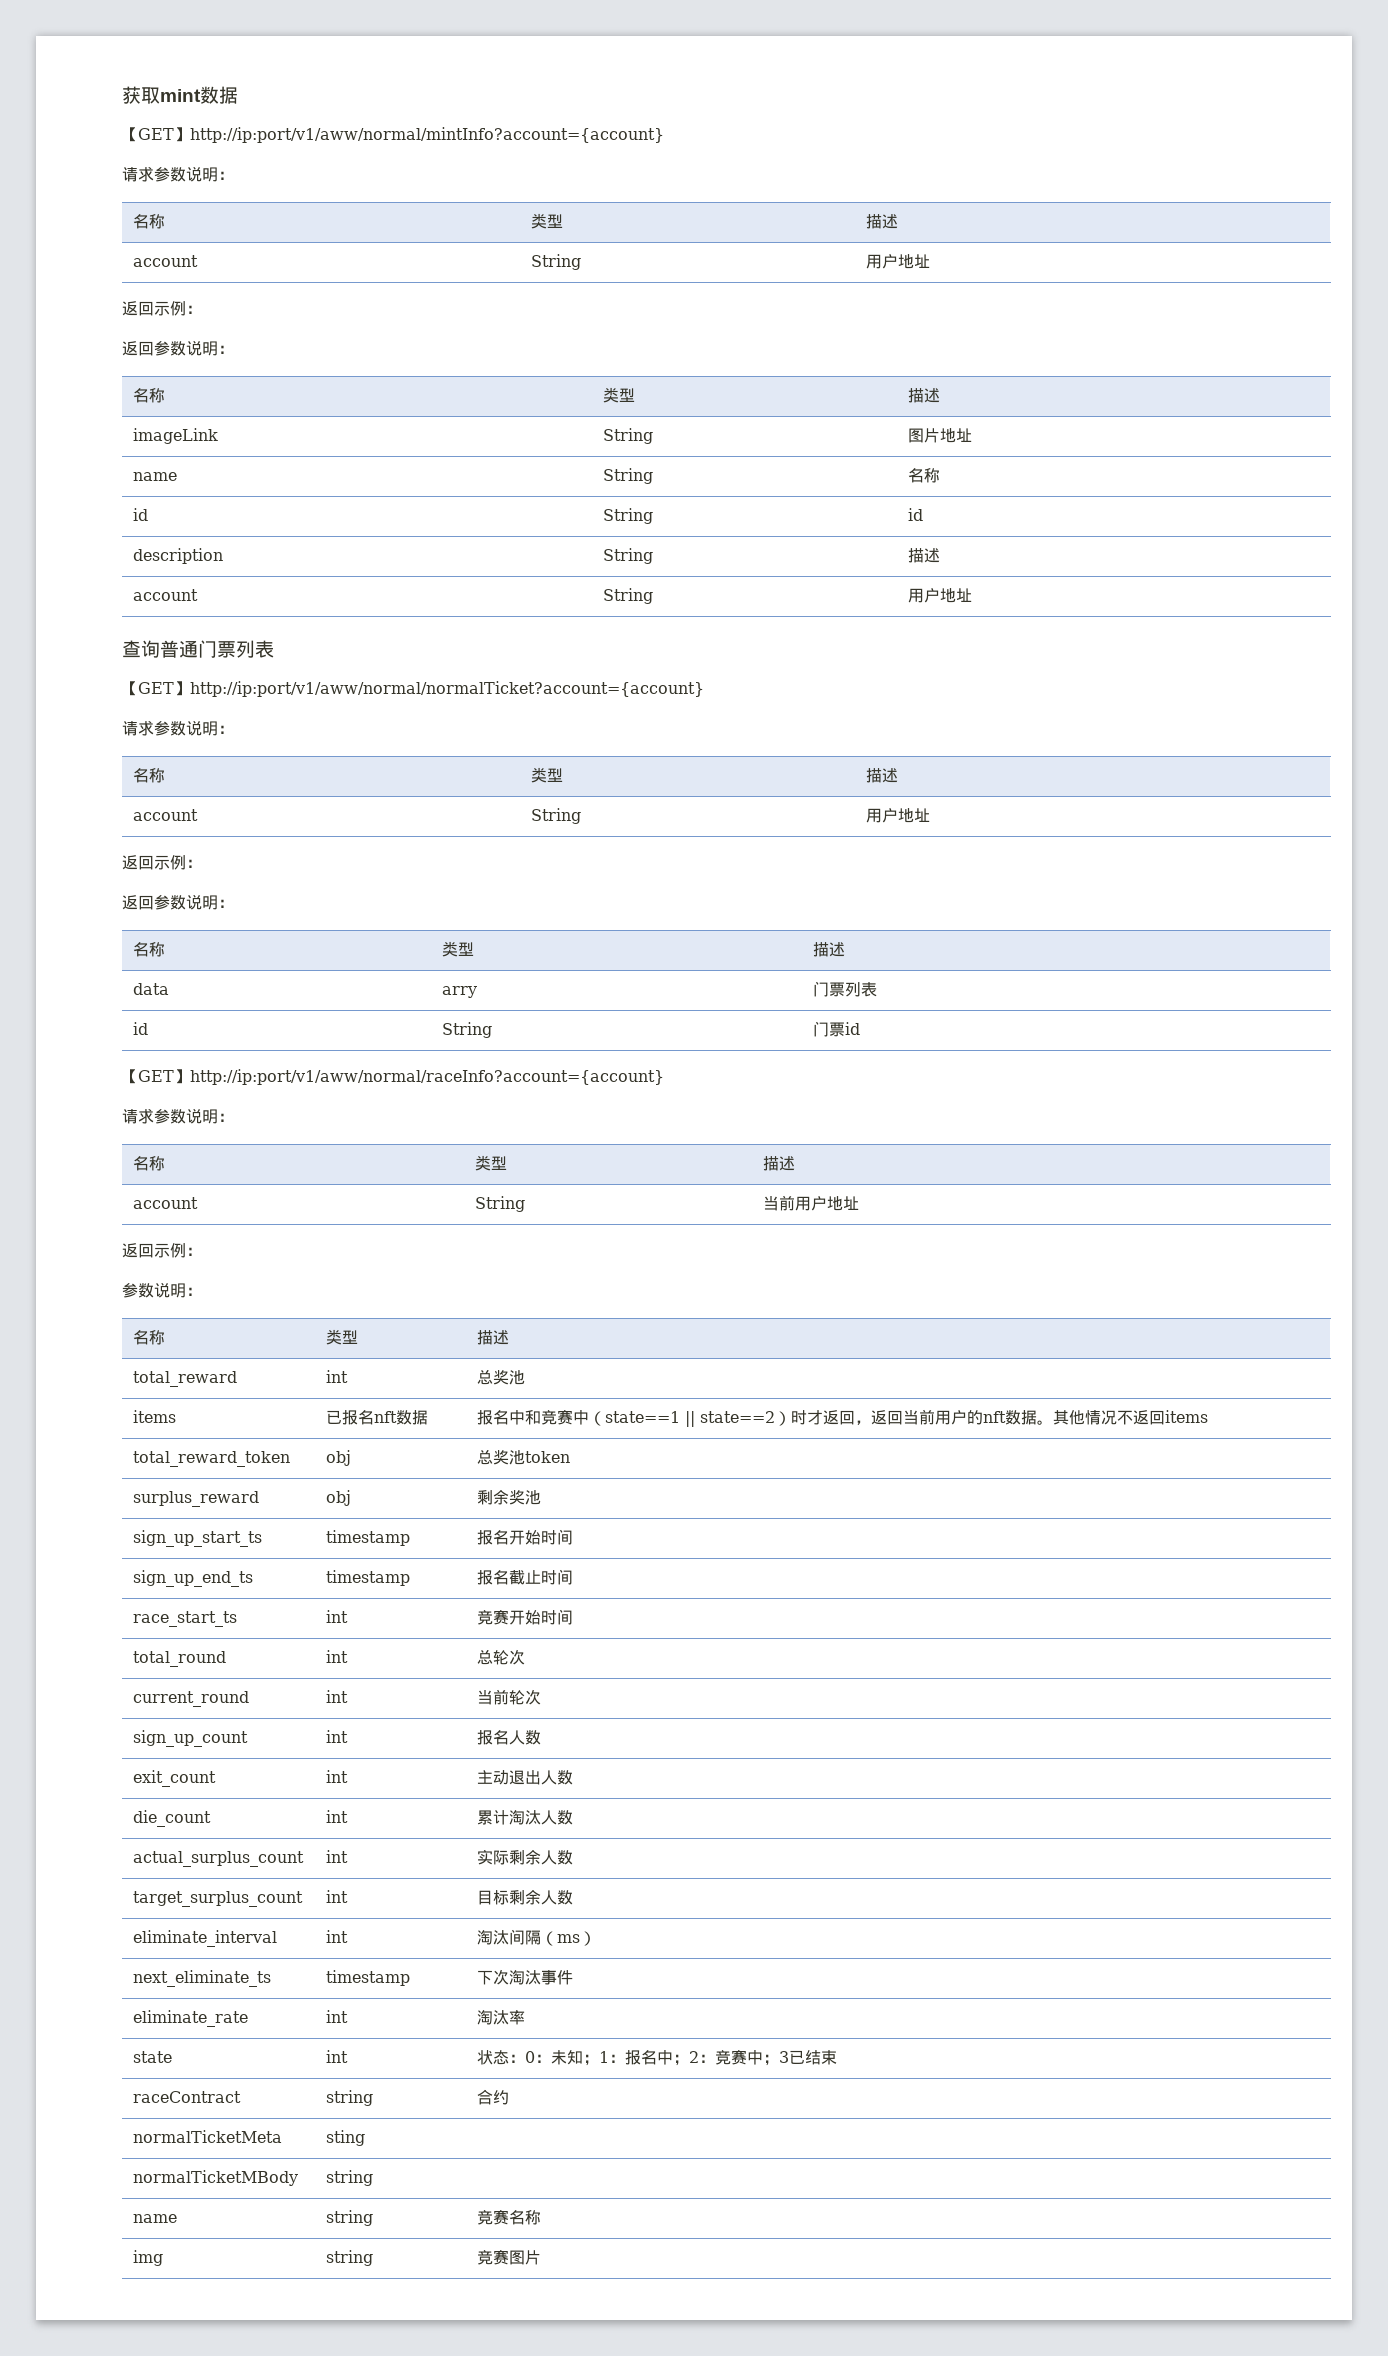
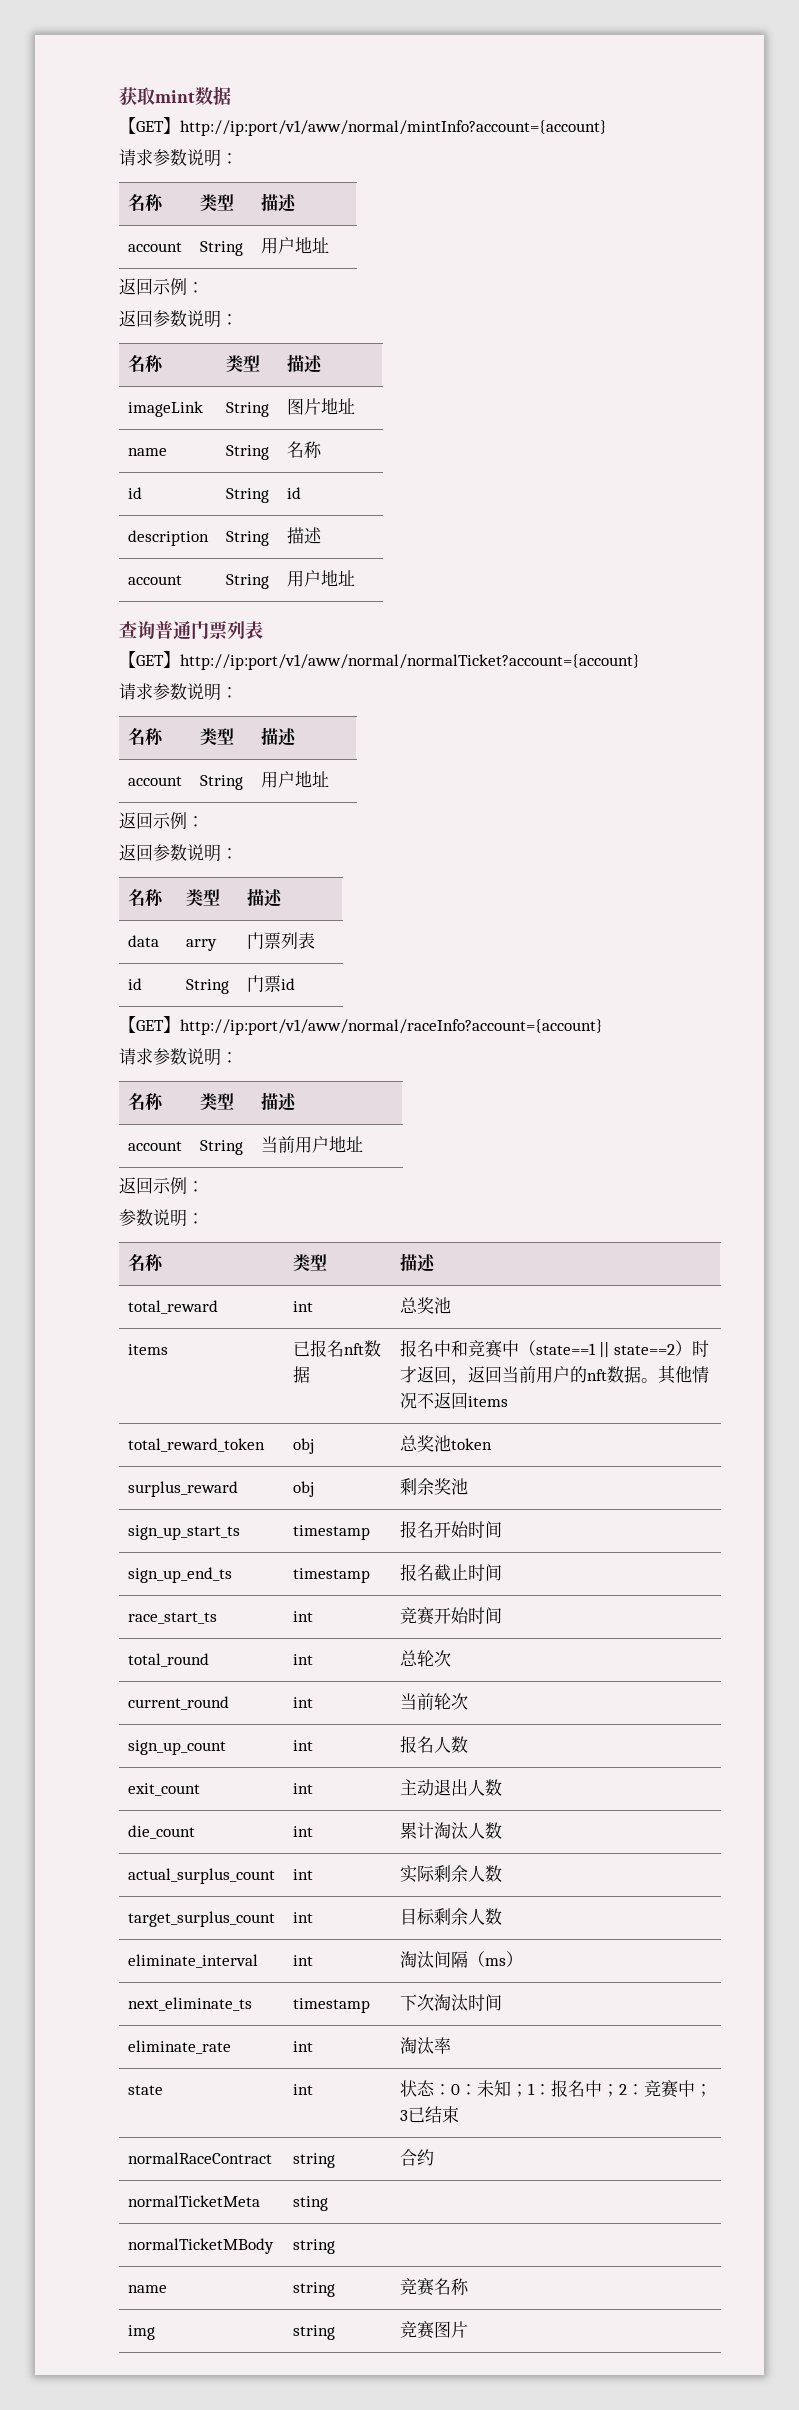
[541,1970,574,1985] 事件 -> [467,1994,502,2011] 时间
[133,2091,242,2103] raceContract -> [127,2152,272,2164] normalRaceContract

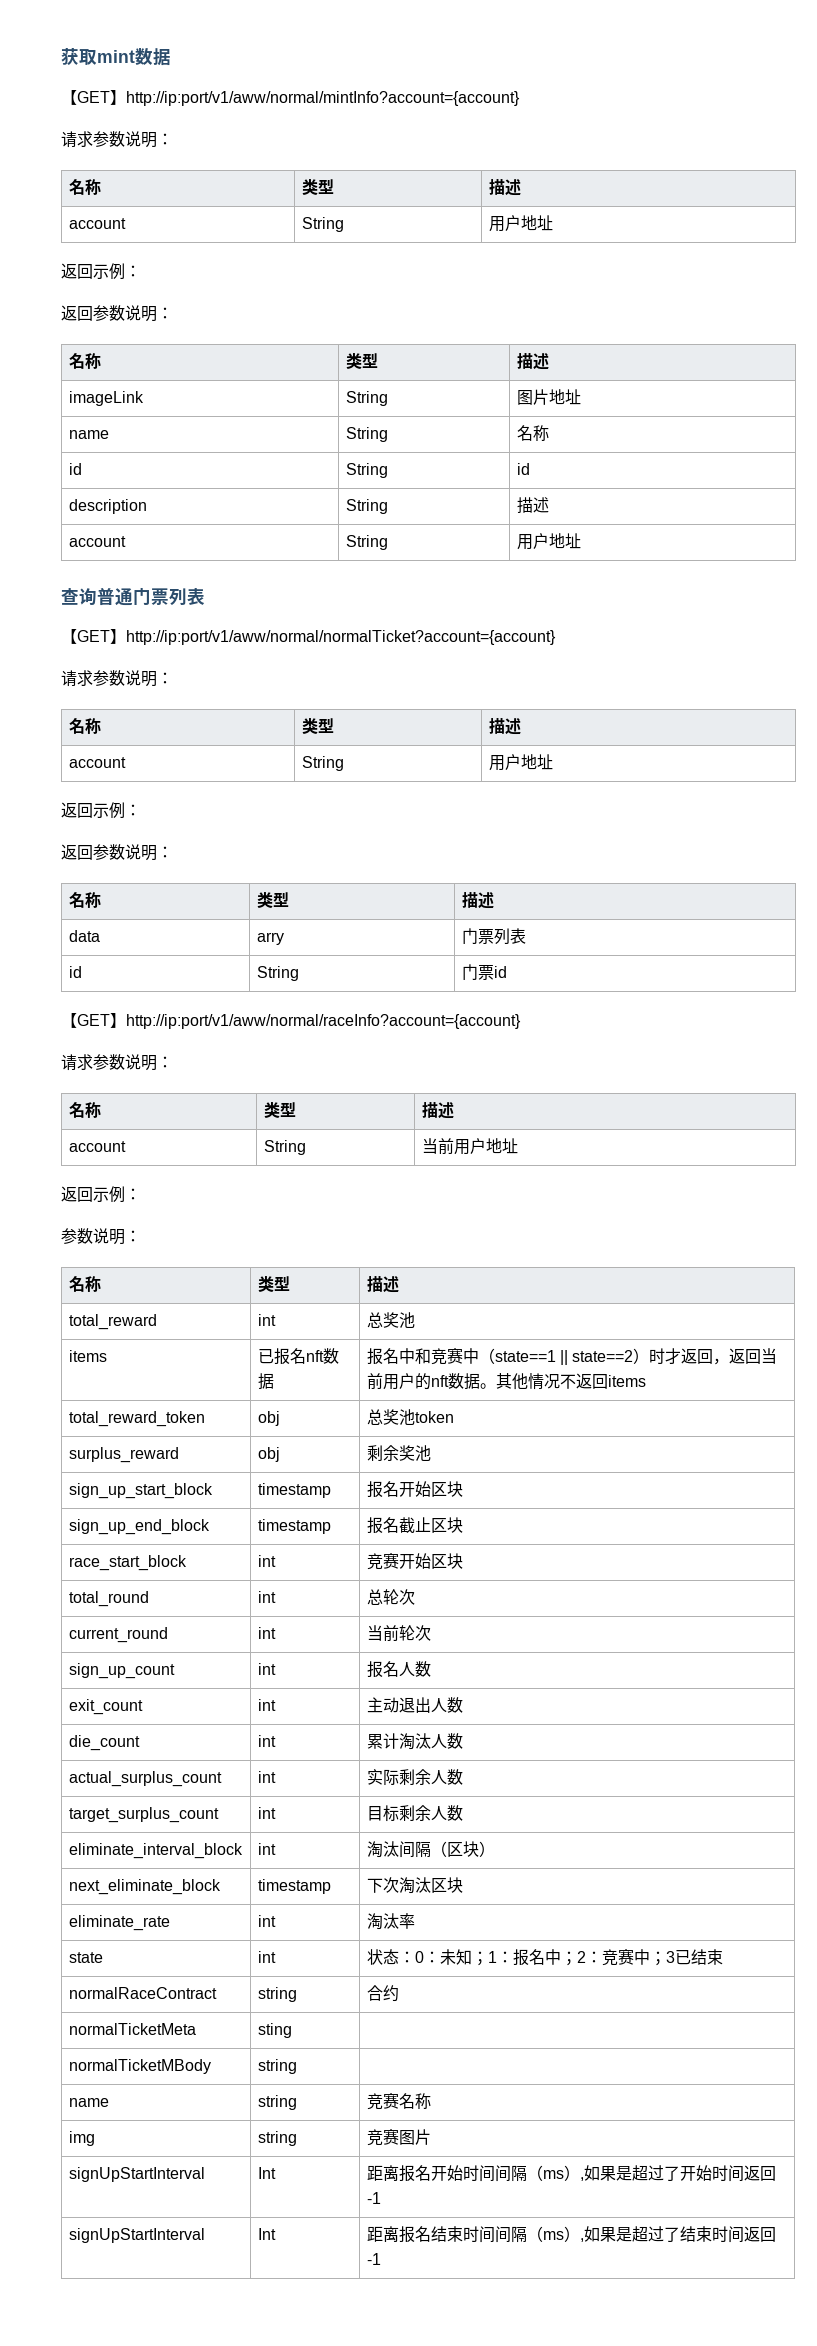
[127,1525,240,1540] sign_up_start_ts -> [68,1483,213,1499] sign_up_start_block
[467,1521,502,1538] [127,1567,232,1583] 时间 // sign_up_end_ts -> [430,1481,463,1497] [68,1519,210,1535] 区块 // sign_up_end_block
[467,1564,502,1581] [127,1612,217,1624] 时间 // race_start_ts -> [430,1517,463,1533] [68,1555,187,1571] 区块 // race_start_block
[467,1607,502,1624] 时间 -> [430,1553,463,1569] 区块
[127,1954,258,1968] eliminate_interval -> [68,1843,243,1859] eliminate_interval_block
[484,1958,506,1966] ms -> [446,1841,479,1857] 区块
[127,1997,252,2011] next_eliminate_ts -> [68,1879,221,1895] next_eliminate_block
[467,1994,502,2011] 时间 -> [430,1877,463,1893] 区块
(468, 2329) none -> [68,2167,205,2182] [257,2167,276,2179] [366,2165,776,2182] [366,2192,381,2204] [68,2228,205,2243] [257,2228,276,2240] [366,2226,776,2243] [366,2253,381,2265] // signUpStartInterval | Int | 距离报名开始时间间隔（ms）,如果是超过了开始时间返回-1 // signUpStartInterval | Int | 距离报名结束时间间隔（ms）,如果是超过了结束时间返回-1

